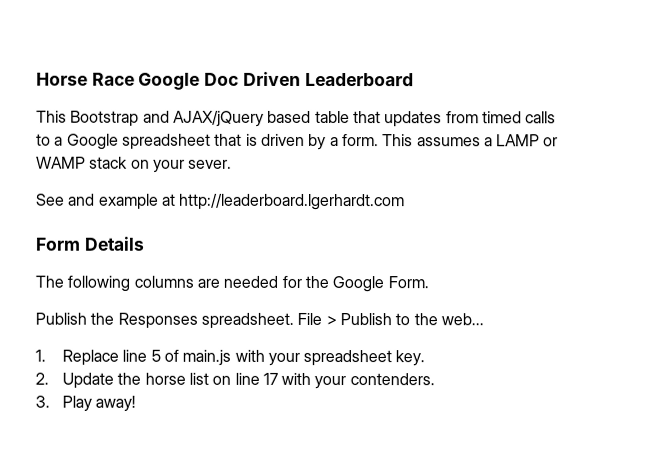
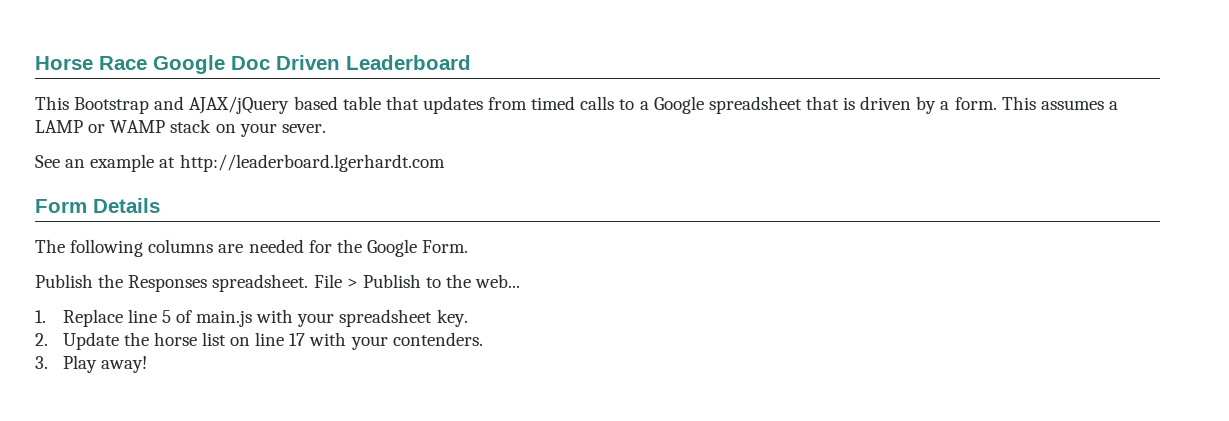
[68,193,96,206] and -> [65,159,86,168] an

